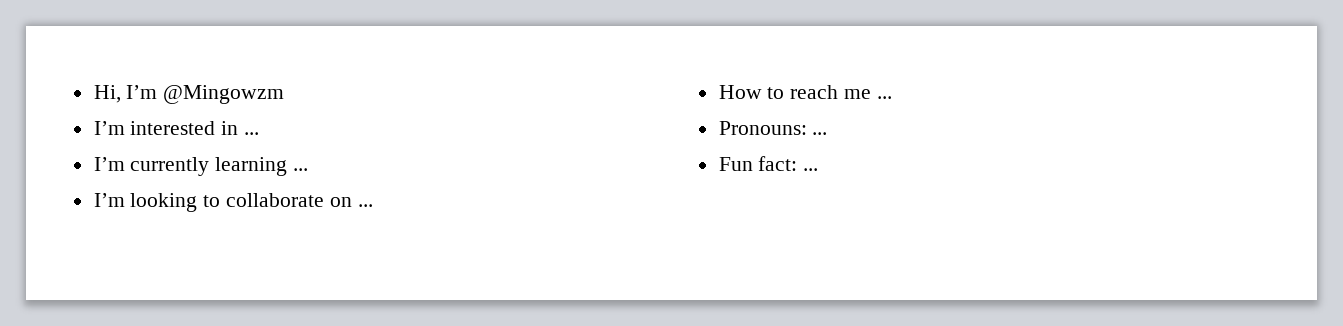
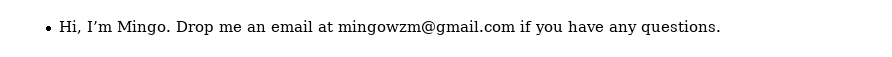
[163,85,285,104] [93,121,260,135] [93,157,309,176] [93,193,373,212] [718,85,892,99] [718,121,828,135] [718,156,819,171] @Mingowzm // I’m interested in ... // I’m currently learning ... // I’m looking to collaborate on ... // How to reach me ... // Pronouns: ... // Fun fact: ... -> [116,20,721,35] Mingo. Drop me an email at mingowzm@gmail.com if you have any questions.

